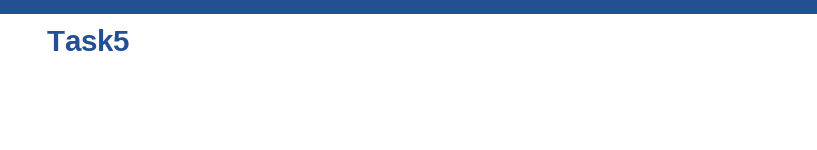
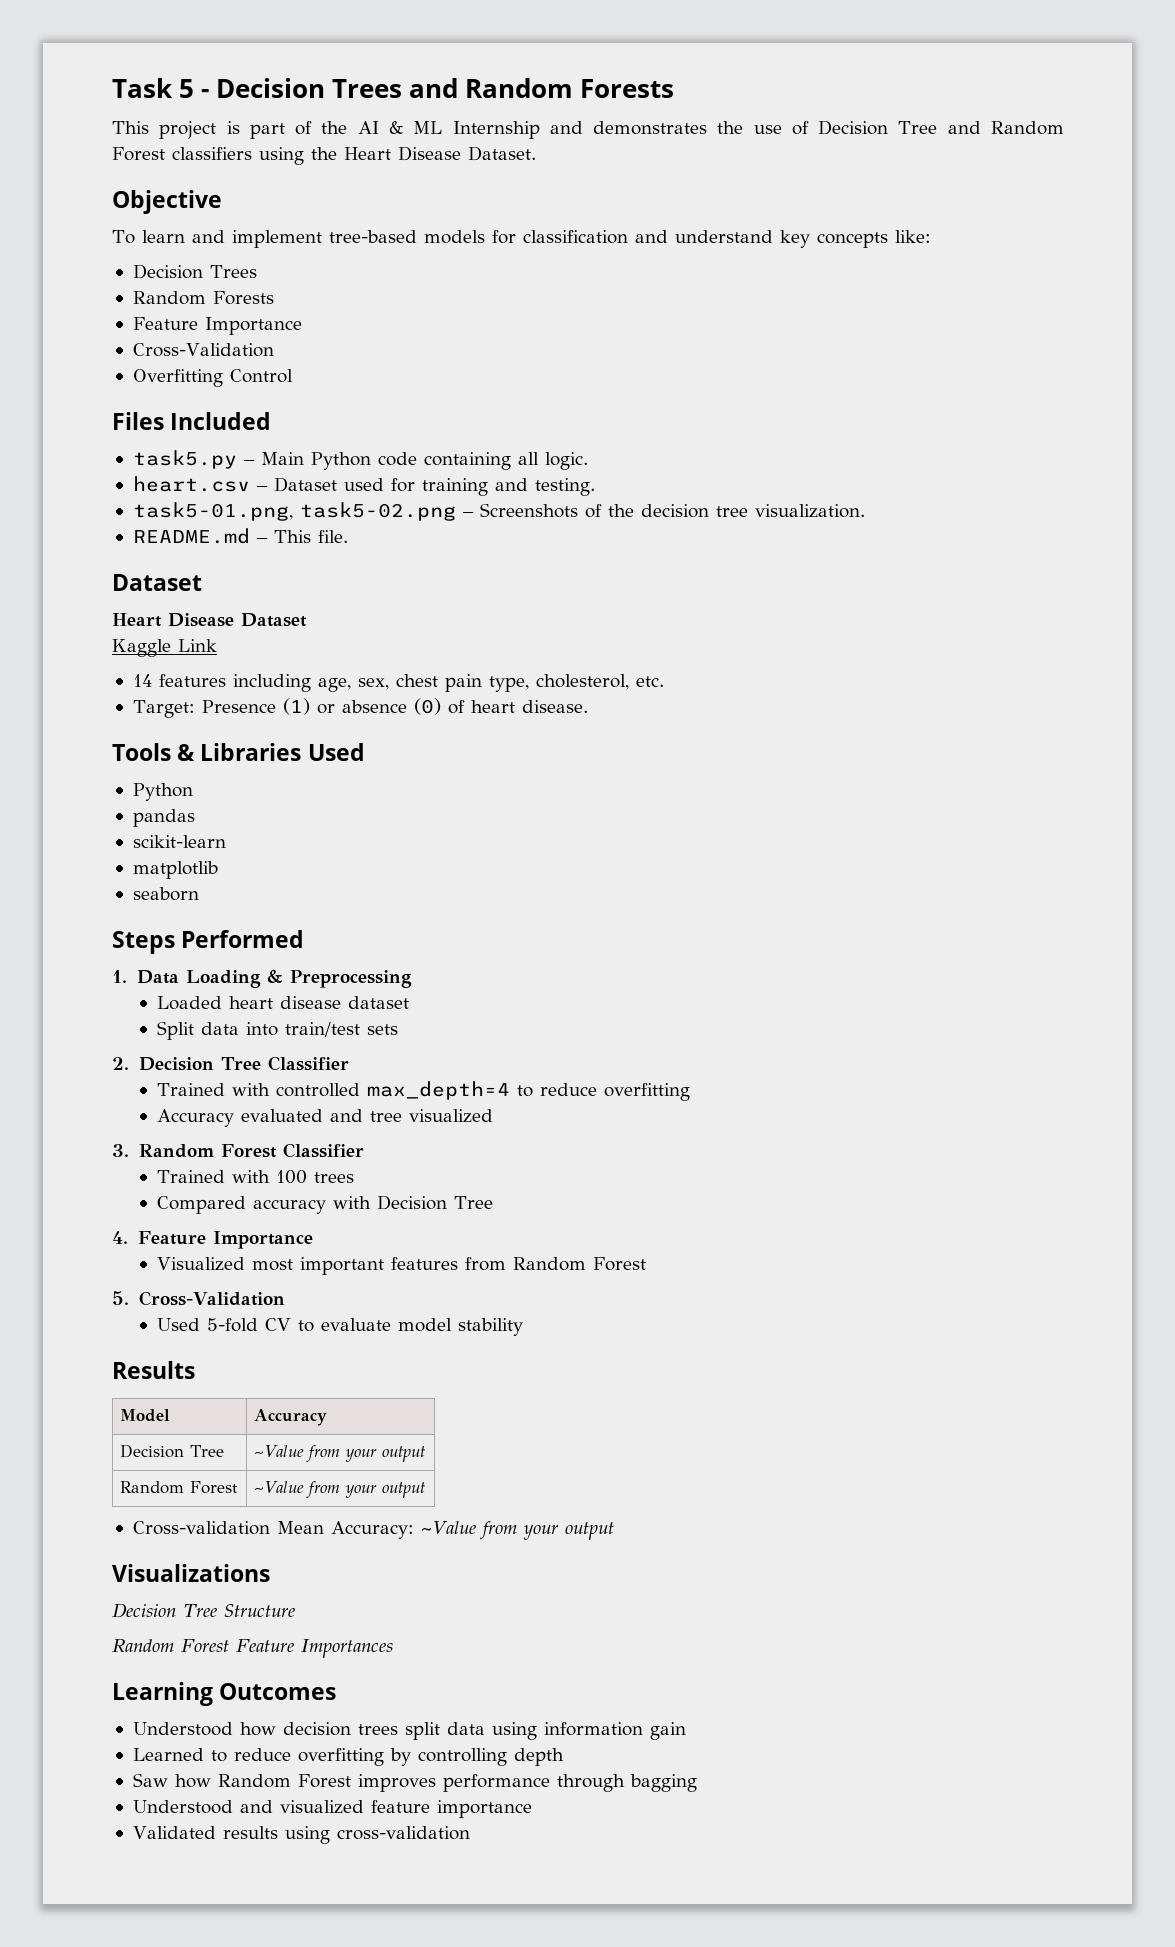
[47,29,129,51] Task5 -> [112,78,675,98] [112,120,1064,139] [112,146,536,165] [112,190,222,214] [112,230,931,248] [132,264,257,279] [132,291,274,305] [132,317,302,335] [132,343,274,357] [132,369,293,387] [112,412,272,430] [132,450,588,470] [132,476,595,496] [132,502,865,521] [132,528,348,544] [112,574,202,591] [112,613,307,627] [112,639,217,657] [132,674,664,692] [132,698,588,718] [112,743,365,761] [132,783,193,801] [132,809,195,827] [132,835,226,848] [132,861,218,879] [132,887,199,901] [112,930,305,954] [112,969,412,988] [157,996,410,1010] [157,1021,399,1040] [112,1056,350,1071] [157,1081,691,1101] [157,1109,494,1127] [112,1143,364,1158] [157,1170,355,1184] [157,1195,494,1214] [112,1231,313,1249] [157,1257,647,1275] [112,1291,286,1306] [157,1318,524,1336] [112,1361,195,1379] [120,1409,171,1422] [254,1409,328,1426] [120,1444,225,1458] [254,1445,427,1462] [120,1481,239,1494] [254,1481,427,1498] [132,1521,614,1540] [112,1564,270,1582] [112,1603,295,1618] [112,1639,393,1658] [112,1682,337,1706] [132,1722,686,1740] [132,1748,564,1766] [132,1773,697,1792] [132,1800,532,1818] [132,1826,470,1844] Task 5 - Decision Trees and Random Forests // This project is part of the AI & ML Internship and demonstrates the use of Decision Tree and Random Forest classifiers using the Heart Disease Dataset. // Objective // To learn and implement tree-based models for classification and understand key concepts like: // Decision Trees // Random Forests // Feature Importance // Cross-Validation // Overfitting Control // Files Included // task5.py – Main Python code containing all logic. // heart.csv – Dataset used for training and testing. // task5-01.png, task5-02.png – Screenshots of the decision tree visualization. // README.md – This file. // Dataset // Heart Disease Dataset // Kaggle Link // 14 features including age, sex, chest pain type, cholesterol, etc. // Target: Presence (1) or absence (0) of heart disease. // Tools & Libraries Used // Python // pandas // scikit-learn // matplotlib // seaborn // Steps Performed // 1. Data Loading & Preprocessing // Loaded heart disease dataset // Split data into train/test sets // 2. Decision Tree Classifier // Trained with controlled max_depth=4 to reduce overfitting // Accuracy evaluated and tree visualized // 3. Random Forest Classifier // Trained with 100 trees // Compared accuracy with Decision Tree // 4. Feature Importance // Visualized most important features from Random Forest // 5. Cross-Validation // Used 5-fold CV to evaluate model stability // Results // Model | Accuracy // Decision Tree | ~Value from your output // Random Forest | ~Value from your output // Cross-validation Mean Accuracy: ~Value from your output // Visualizations // Decision Tree Structure // Random Forest Feature Importances // Learning Outcomes // Understood how decision trees split data using information gain // Learned to reduce overfitting by controlling depth // Saw how Random Forest improves performance through bagging // Understood and visualized feature importance // Validated results using cross-validation

